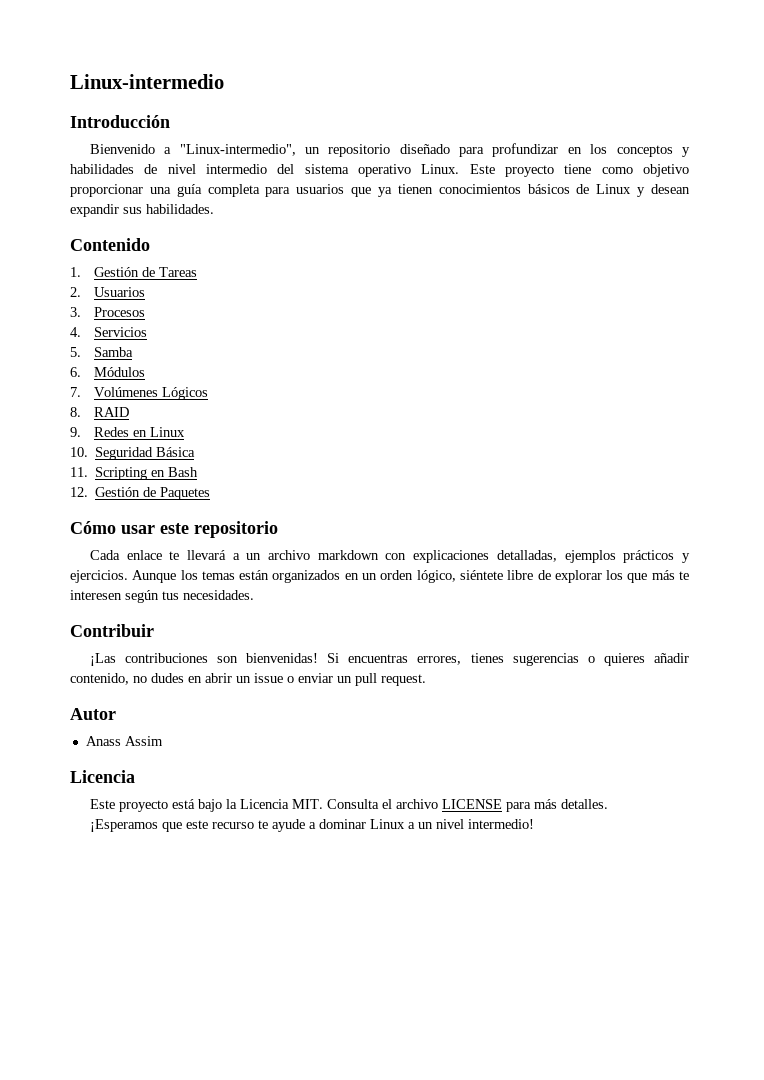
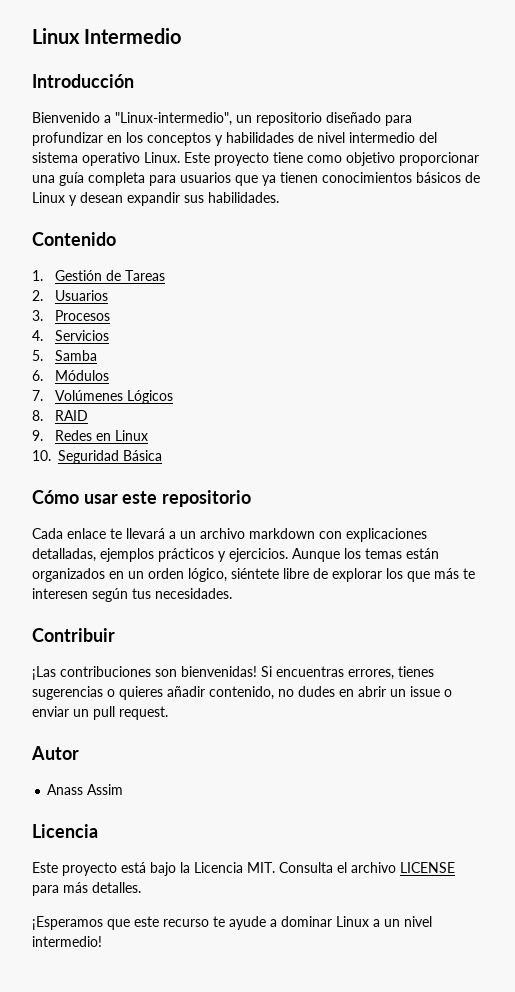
[70,74,224,89] Linux-intermedio -> [32,28,182,44] Linux Intermedio
[70,467,199,480] [70,487,211,500] // 11. Scripting en Bash // 12. Gestión de Paquetes -> (162, 455) none

